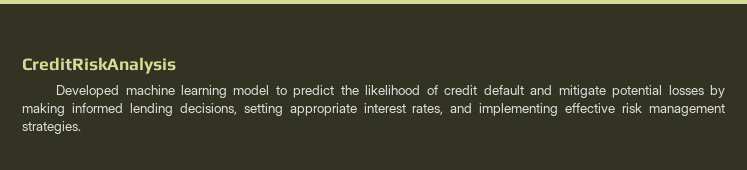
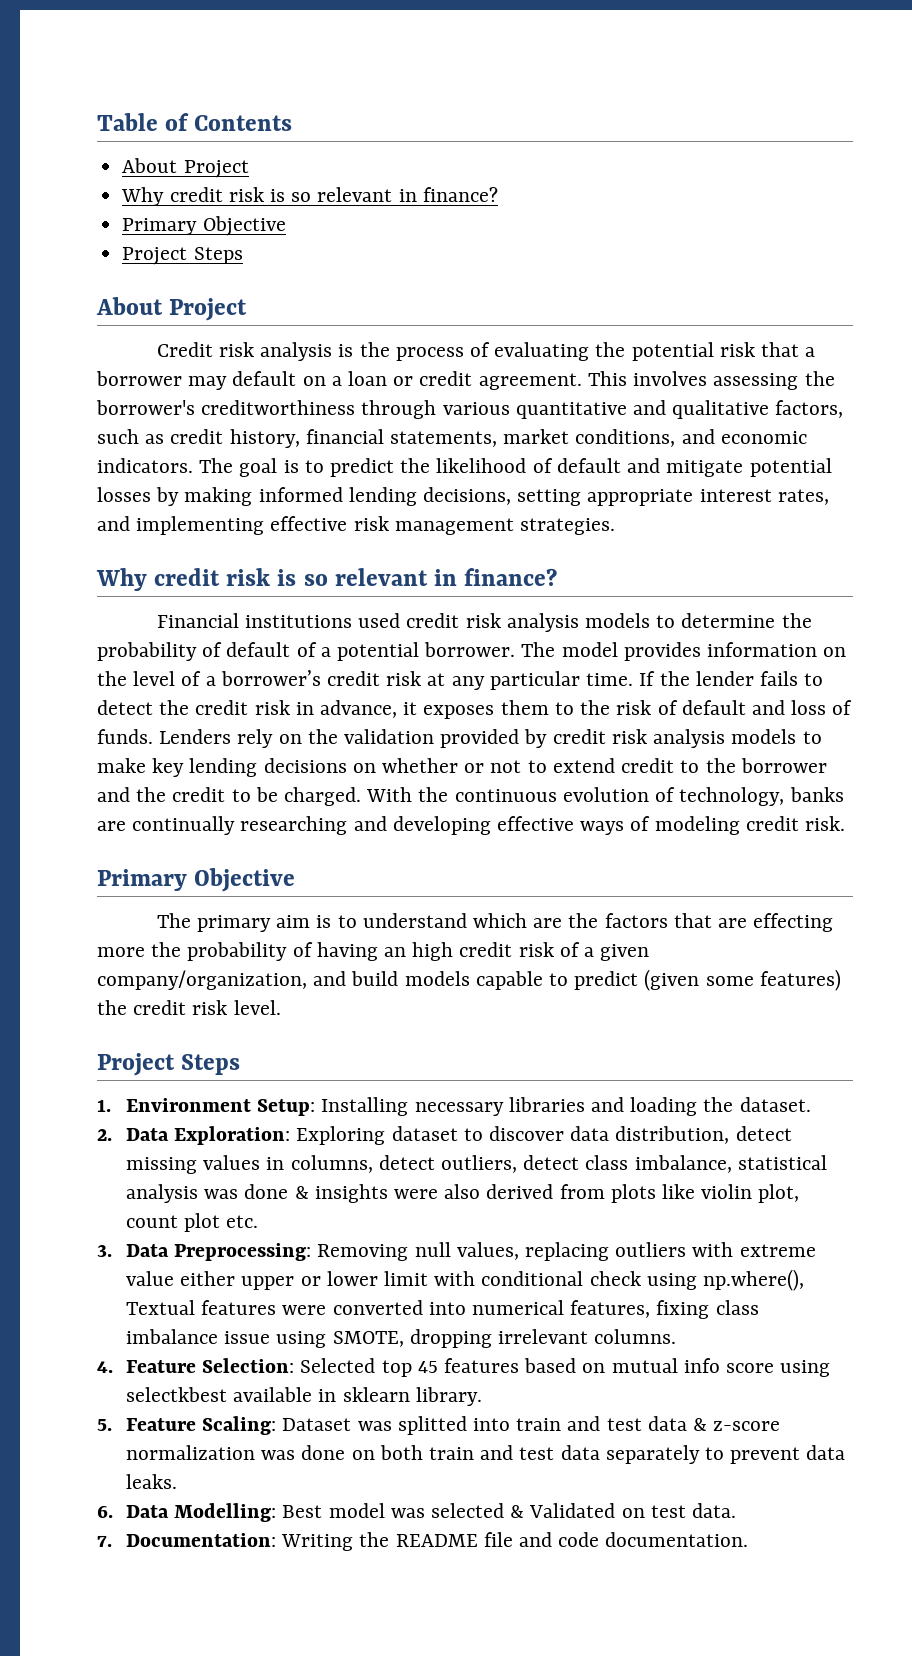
[22,57,176,74] [56,85,270,98] CreditRiskAnalysis // Developed machine learning model -> [97,113,293,131] [122,158,249,178] [121,187,498,206] [122,216,286,236] [122,247,243,265] [96,297,248,321] [156,342,816,361] [96,371,835,390] [96,400,844,419] [97,429,807,448] [97,458,299,477] Table of Contents // About Project // Why credit risk is so relevant in finance? // Primary Objective // Project Steps // About Project // Credit risk analysis is the process of evaluating the potential risk that a borrower may default on a loan or credit agreement. This involves assessing the borrower's creditworthiness through various quantitative and qualitative factors, such as credit history, financial statements, market conditions, and economic indicators. The goal is
[444,85,478,95] credit -> (553, 465) none
(81, 127) none -> [96,568,558,591] [156,613,812,632] [97,642,847,661] [97,670,824,690] [97,700,853,719] [97,729,822,748] [97,758,827,777] [97,787,844,806] [97,816,846,835] [97,868,296,892] [156,913,834,932] [97,942,650,961] [97,969,841,991] [97,1000,281,1015] [97,1053,241,1076] [97,1097,811,1116] [97,1126,792,1145] [125,1155,827,1174] [125,1184,800,1203] [125,1213,259,1232] [97,1242,816,1261] [125,1269,805,1291] [125,1300,759,1319] [125,1329,677,1348] [97,1358,831,1377] [125,1387,482,1406] [97,1416,781,1435] [125,1445,846,1464] [125,1474,177,1489] [97,1503,737,1522] [97,1532,749,1551] // Why credit risk is so relevant in finance? // Financial institutions used credit risk analysis models to determine the probability of default of a potential borrower. The model provides information on the level of a borrower’s credit risk at any particular time. If the lender fails to detect the credit risk in advance, it exposes them to the risk of default and loss of funds. Lenders rely on the validation provided by credit risk analysis models to make key lending decisions on whether or not to extend credit to the borrower and the credit to be charged. With the continuous evolution of technology, banks are continually researching and developing effective ways of modeling credit risk. // Primary Objective // The primary aim is to understand which are the factors that are effecting more the probability of having an high credit risk of a given company/organization, and build models capable to predict (given some features) the credit risk level. // Project Steps // 1. Environment Setup: Installing necessary libraries and loading the dataset. // 2. Data Exploration: Exploring dataset to discover data distribution, detect missing values in columns, detect outliers, detect class imbalance, statistical analysis was done & insights were also derived from plots like violin plot, count plot etc. // 3. Data Preprocessing: Removing null values, replacing outliers with extreme value either upper or lower limit with conditional check using np.where(), Textual features were converted into numerical features, fixing class imbalance issue using SMOTE, dropping irrelevant columns. // 4. Feature Selection: Selected top 45 features based on mutual info score using selectkbest available in sklearn library. // 5. Feature Scaling: Dataset was splitted into train and test data & z-score normalization was done on both train and test data separately to prevent data leaks. // 6. Data Modelling: Best model was selected & Validated on test data. // 7. Documentation: Writing the README file and code documentation.

